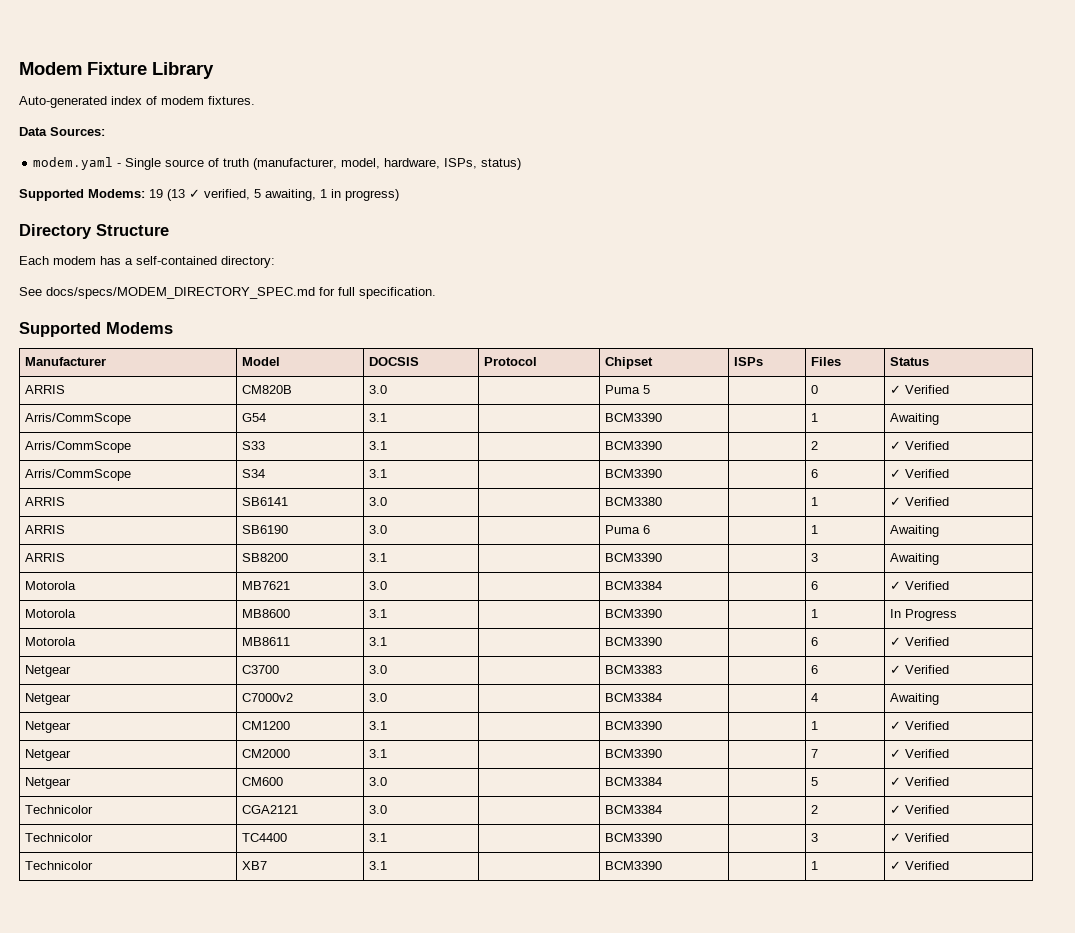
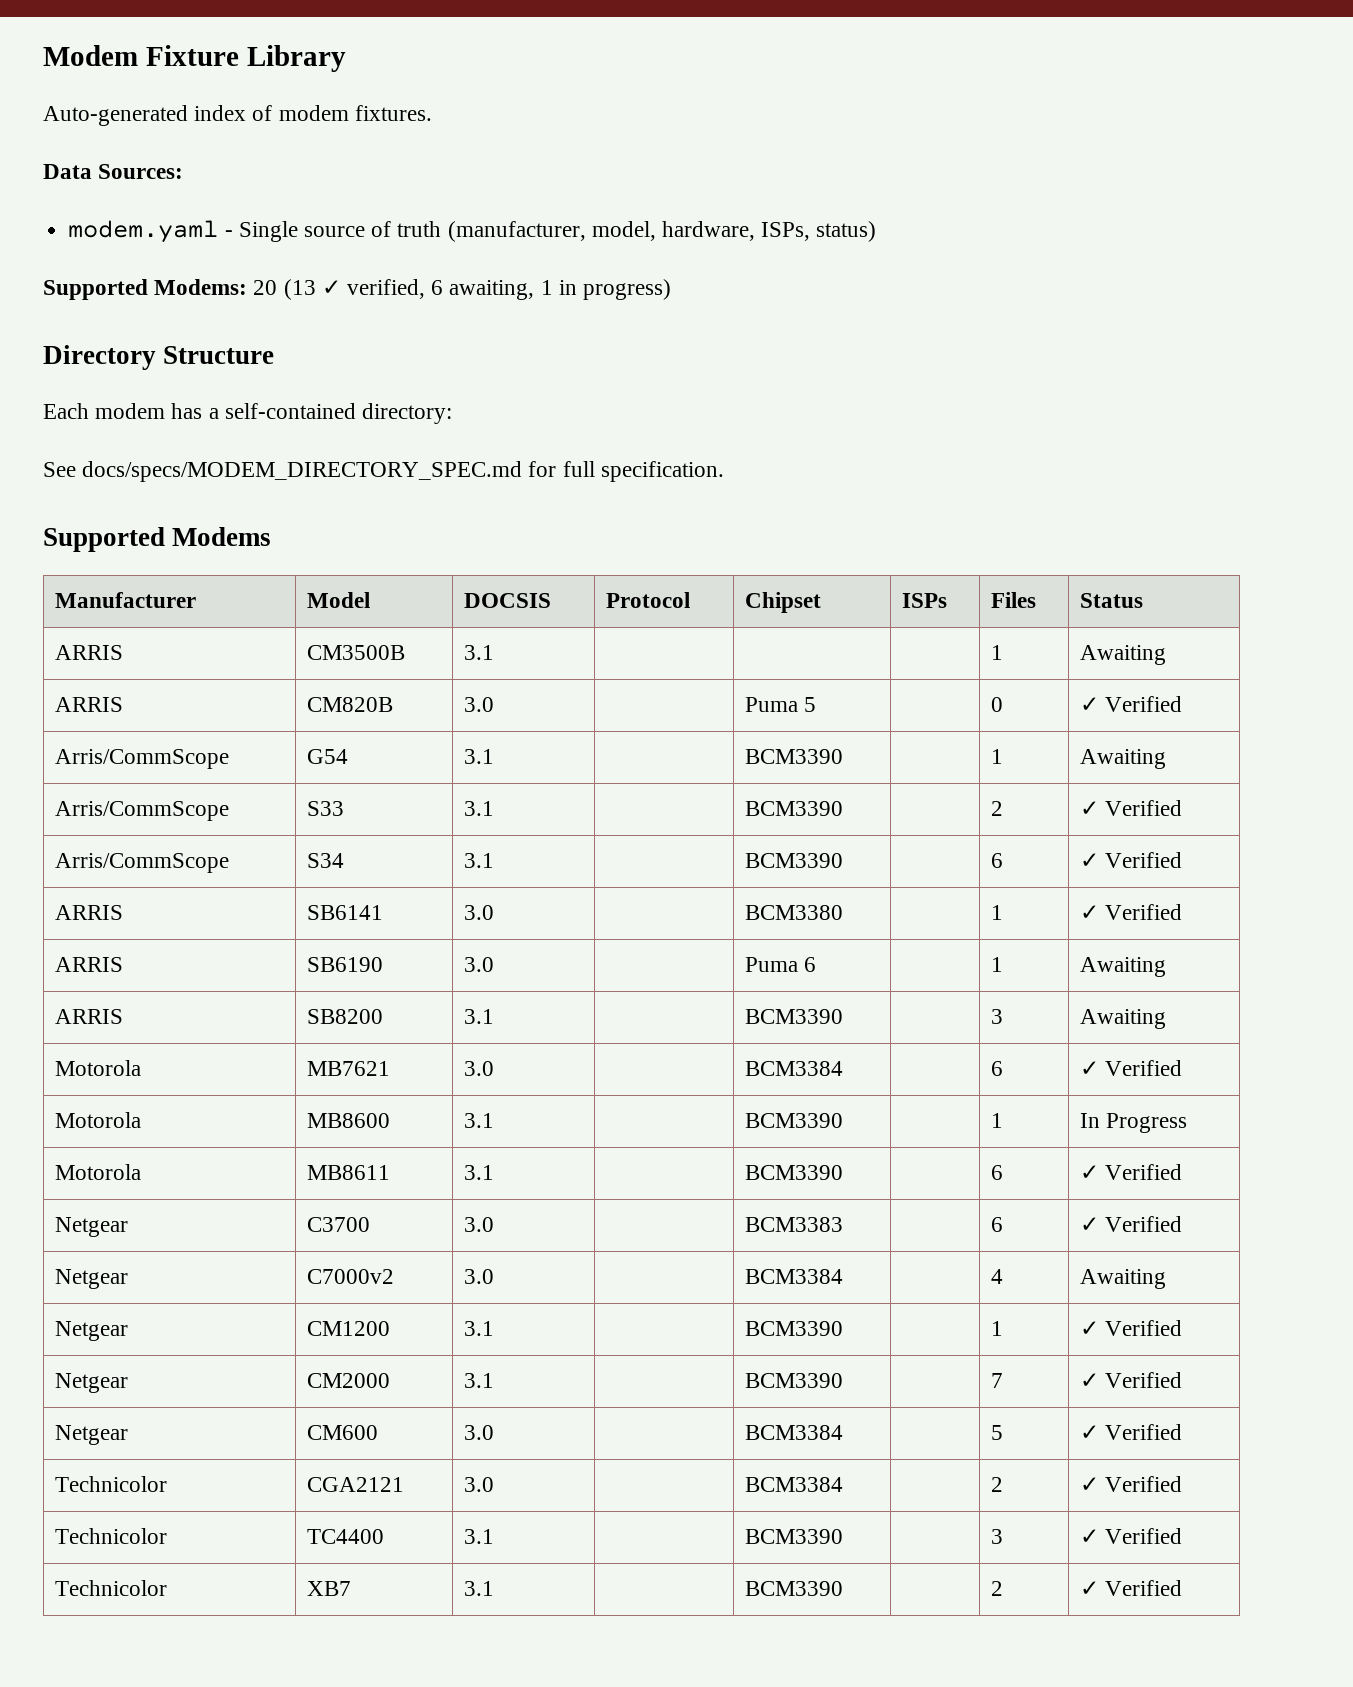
[149,189,163,198] 19 -> [253,280,278,295] 20
[254,189,261,198] 5 -> [431,280,444,295] 6
(930, 361) none -> [55,645,124,660] [307,645,406,660] [464,645,495,660] [991,645,1004,660] [1080,645,1167,665] // ARRIS | CM3500B | 3.1 | | | | 1 | Awaiting
[811,861,819,870] 1 -> [991,1581,1004,1596] 2

